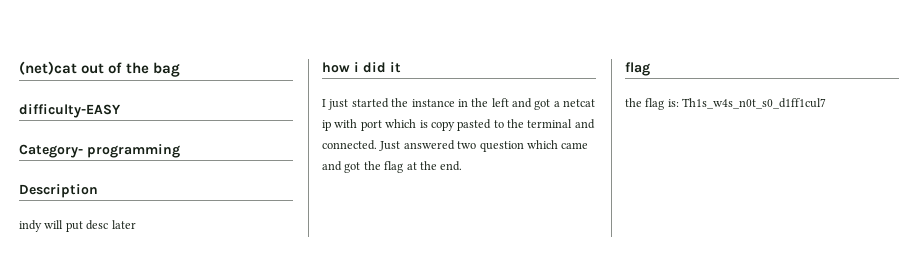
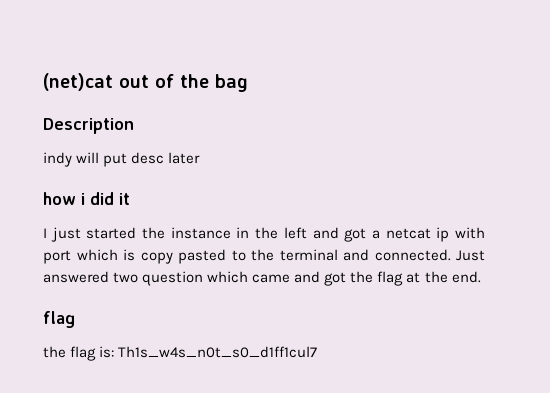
[19,104,121,118] [19,144,180,158] // difficulty-EASY // Category- programming -> (248, 83) none

